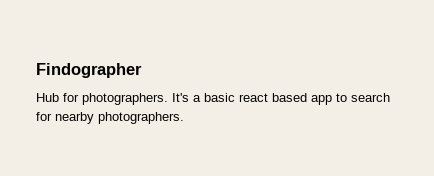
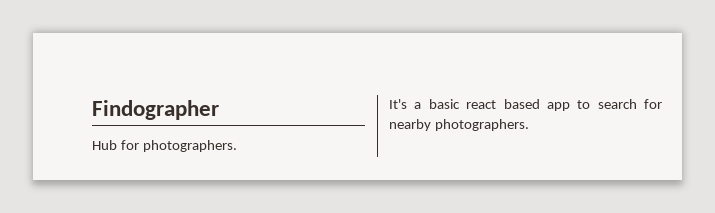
(168, 99) none -> (237, 146) //

